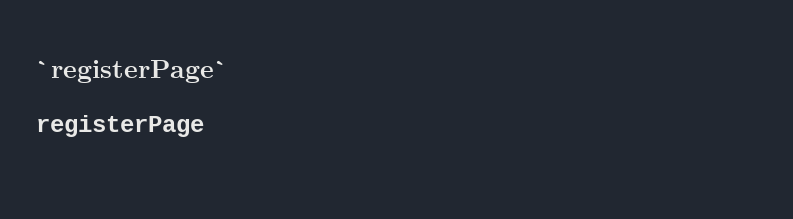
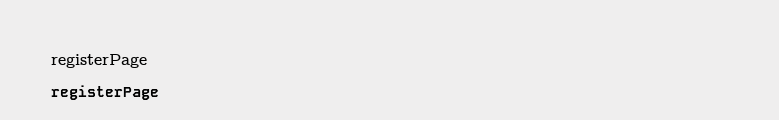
[36,60,229,83] `registerPage` -> [51,54,147,68] registerPage

